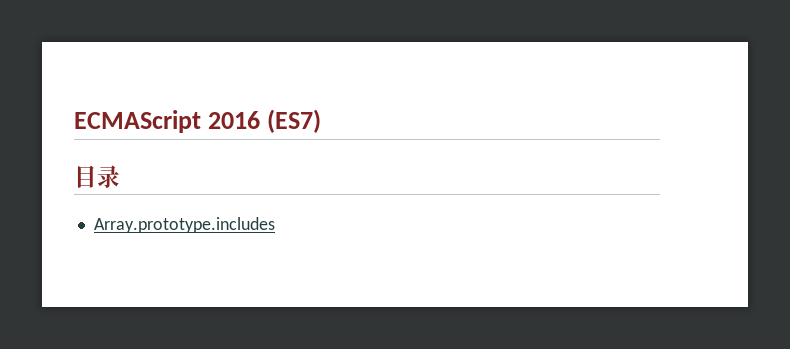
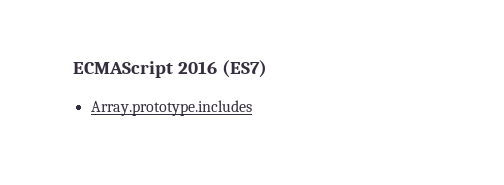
[74,165,120,188] // 目录 -> (267, 69) none

